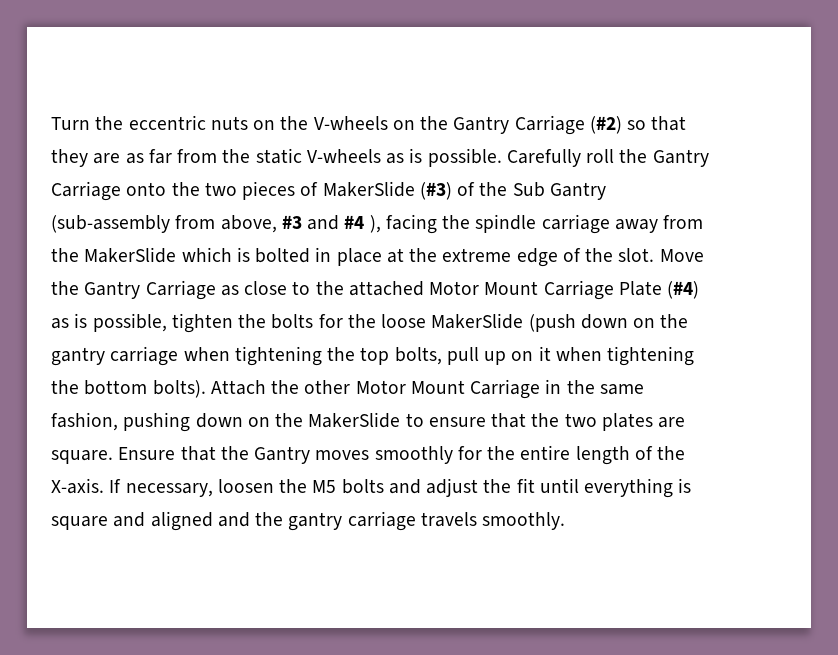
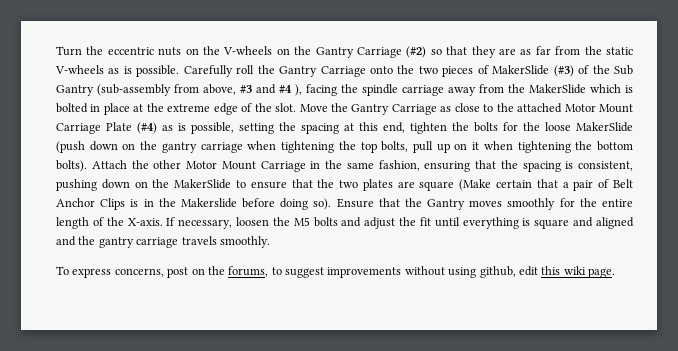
(167, 322) none -> [239,122,405,134] setting the spacing at this end,
(118, 421) none -> [424,160,633,172] ensuring that the spacing is consistent,
[51,450,113,464] square. -> [419,179,633,191] [56,198,332,210] square (Make certain that a pair of Belt Anchor Clips is in the Makerslide before doing so).
(566, 521) none -> [56,266,615,278] // To express concerns, post on the forums, to suggest improvements without using github, edit this wiki page.

